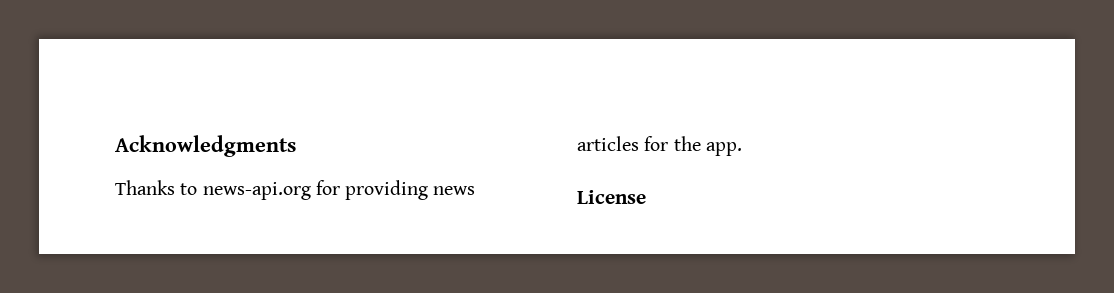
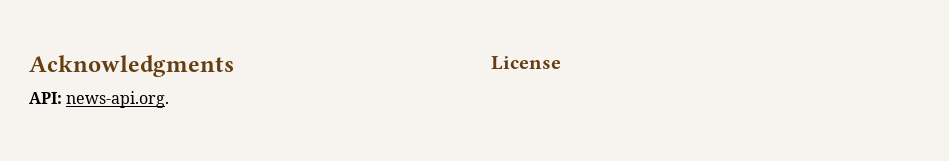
[115,180,476,200] [577,136,742,156] Thanks to news-api.org for providing news articles for the app. -> [29,91,170,108] API: news-api.org.

